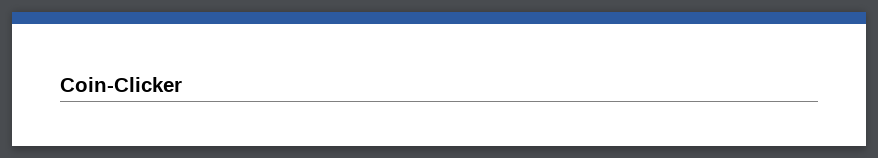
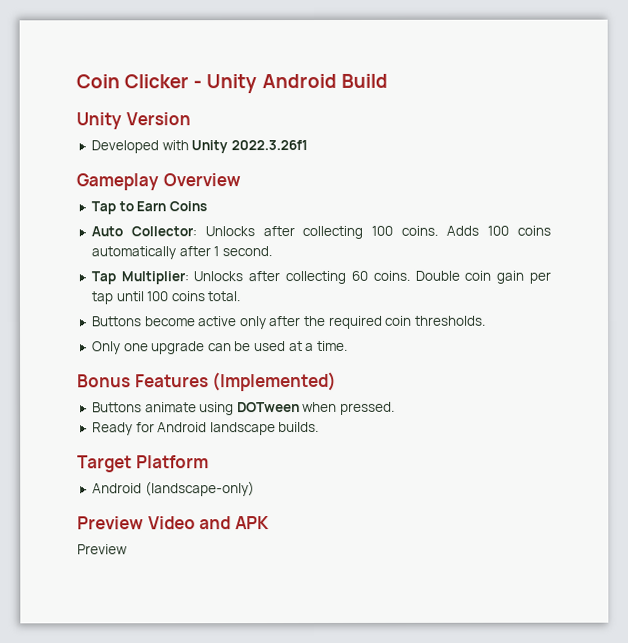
[60,77,182,92] Coin-Clicker -> [76,73,388,94] [76,112,191,130] [90,140,308,154] [76,173,241,191] [90,201,207,215] [90,225,551,240] [90,246,272,260] [90,270,551,285] [90,291,241,305] [90,315,487,330] [91,340,349,355] [77,371,338,392] [91,401,396,416] [91,421,320,436] [77,455,209,473] [91,481,255,497] [77,516,269,530] [77,544,128,555] Coin Clicker - Unity Android Build // Unity Version // Developed with Unity 2022.3.26f1 // Gameplay Overview // Tap to Earn Coins // Auto Collector: Unlocks after collecting 100 coins. Adds 100 coins automatically after 1 second. // Tap Multiplier: Unlocks after collecting 60 coins. Double coin gain per tap until 100 coins total. // Buttons become active only after the required coin thresholds. // Only one upgrade can be used at a time. // Bonus Features (Implemented) // Buttons animate using DOTween when pressed. // Ready for Android landscape builds. // Target Platform // Android (landscape-only) // Preview Video and APK // Preview

